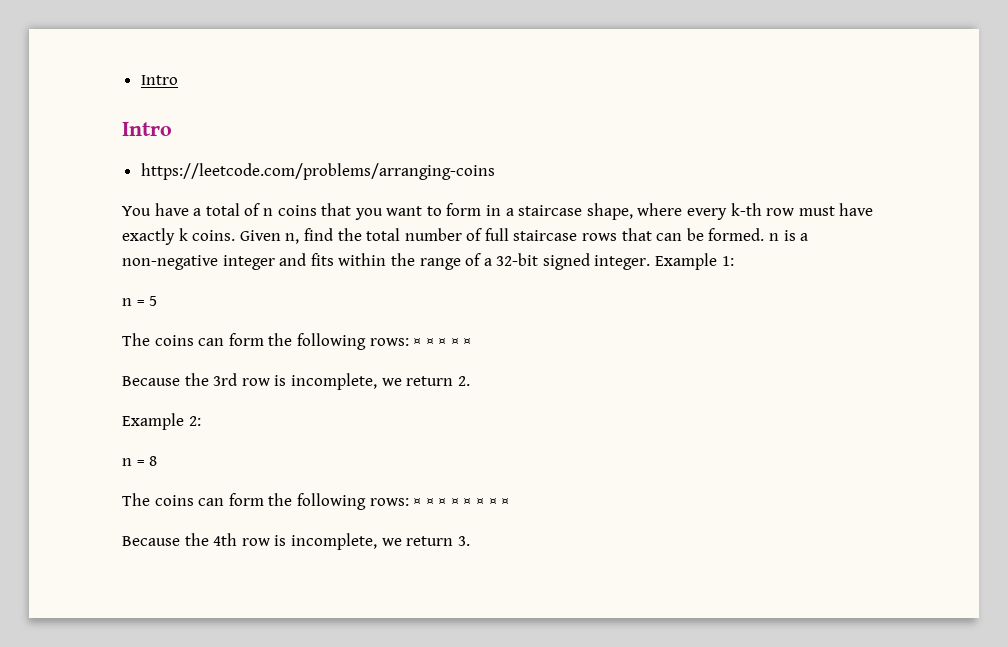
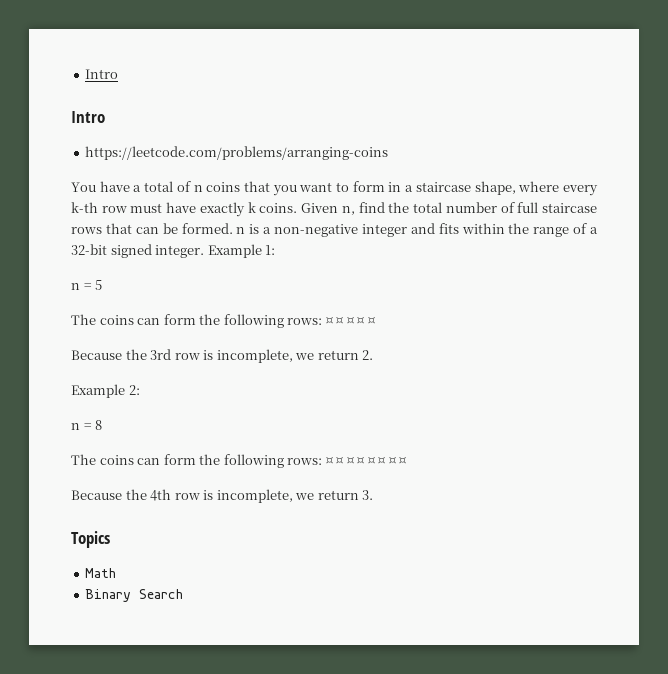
(470, 541) none -> [71,531,110,548] [85,568,117,578] [85,589,184,602] // Topics // Math // Binary Search

